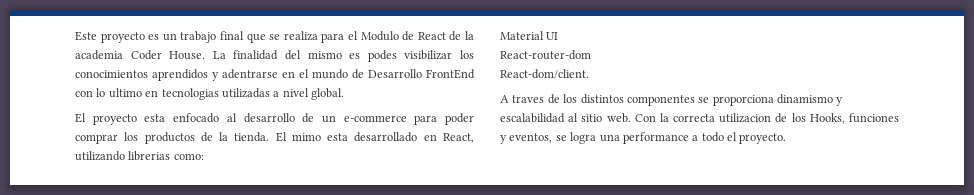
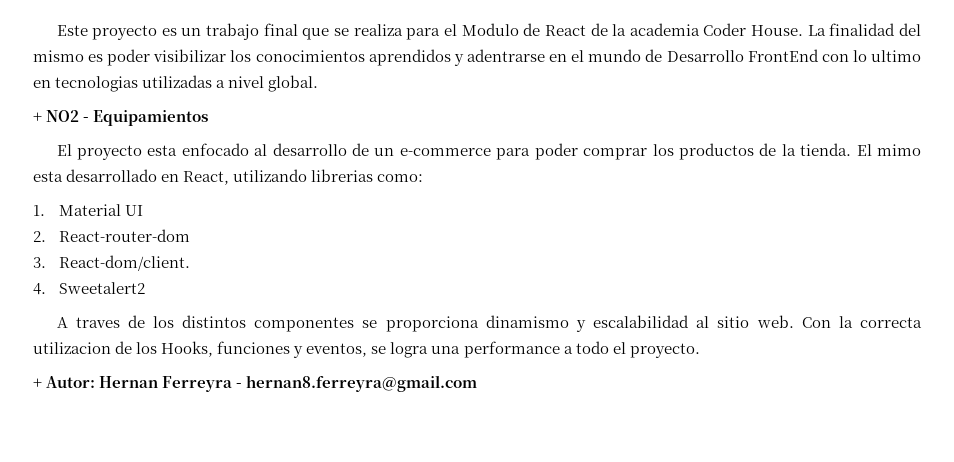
[367,50,397,62] podes -> [107,49,151,66] poder
(344, 94) none -> [33,110,209,126] // + NO2 - Equipamientos
(204, 156) none -> [33,205,45,216] 1.
(559, 36) none -> [33,231,46,242] 2.
(591, 55) none -> [33,257,46,268] 3.
(589, 74) none -> [33,282,145,295] // 4. Sweetalert2
(787, 138) none -> [33,375,478,392] // + Autor: Hernan Ferreyra - hernan8.ferreyra@gmail.com

